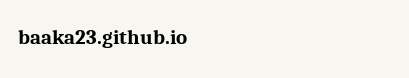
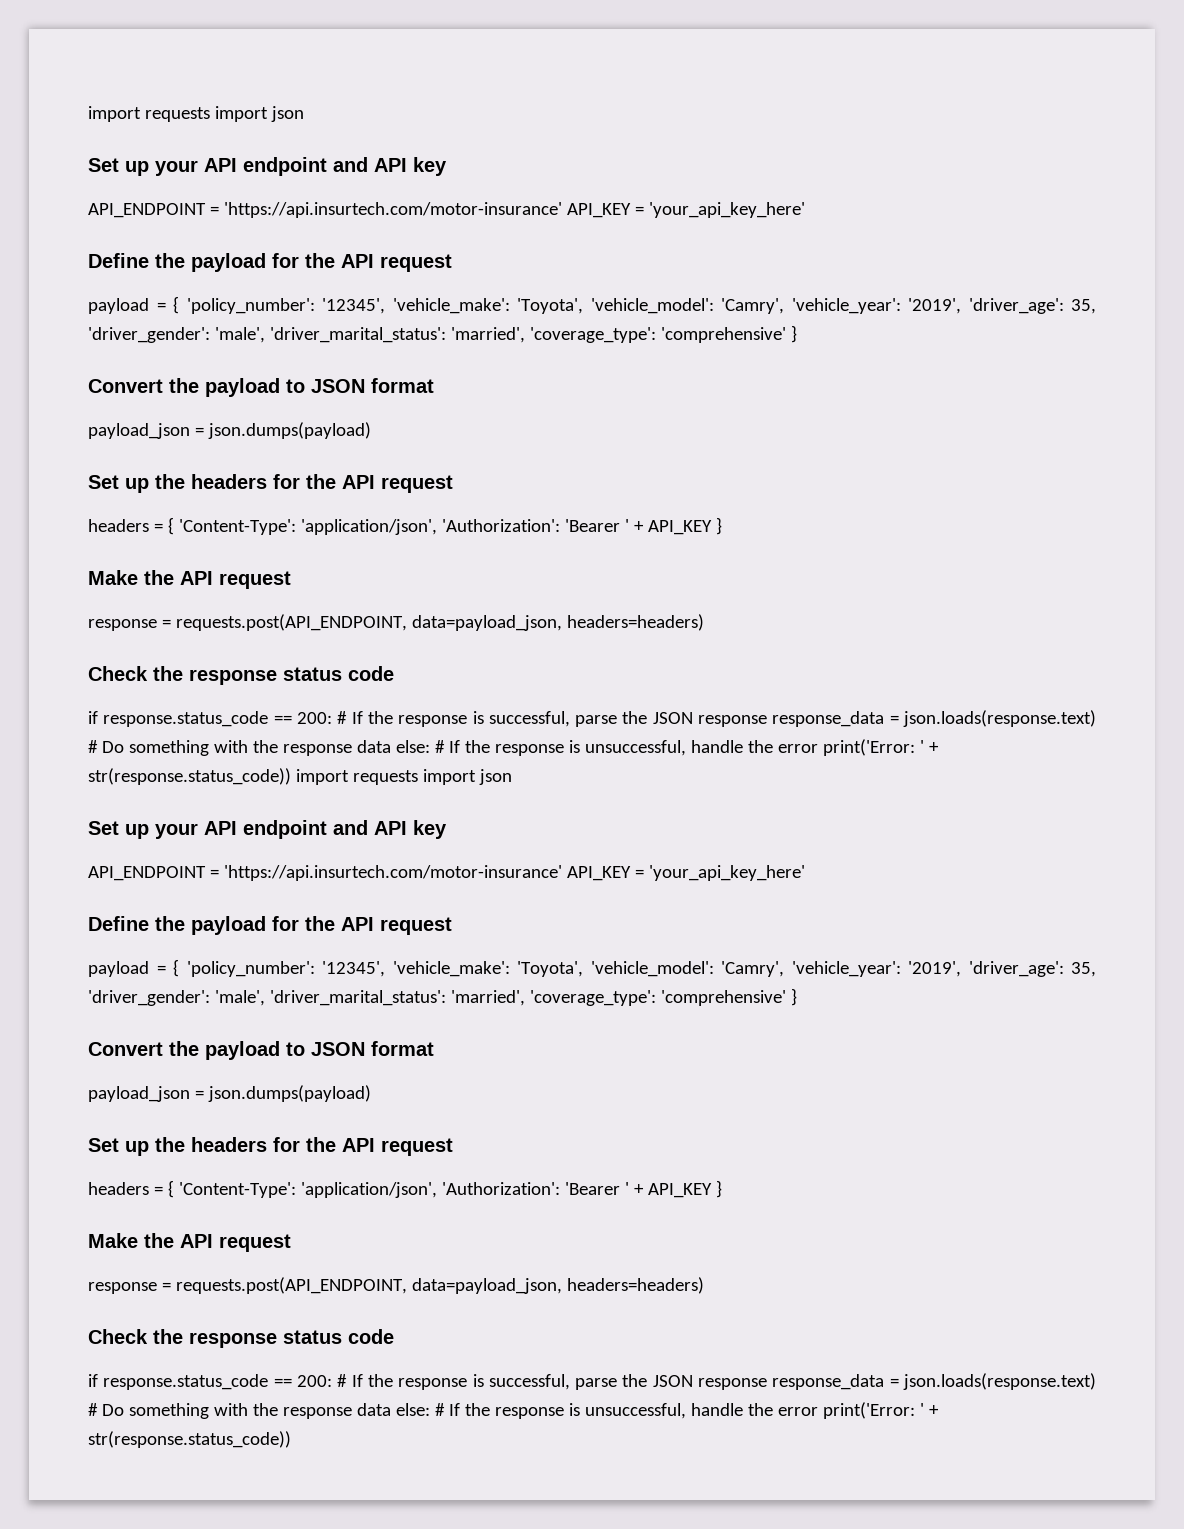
[18,29,187,48] baaka23.github.io -> [88,106,304,122] [88,157,447,176] [88,202,805,218] [88,253,452,272] [88,296,1096,314] [88,325,797,343] [88,378,434,397] [88,422,371,439] [88,474,453,493] [88,517,722,535] [88,570,291,589] [88,614,704,631] [88,666,394,685] [88,710,1096,727] [88,739,939,756] [88,768,512,785] [88,820,447,839] [88,865,805,881] [88,916,452,935] [88,959,1096,977] [88,988,797,1006] [88,1041,434,1060] [88,1085,371,1102] [88,1137,453,1156] [88,1180,722,1198] [88,1233,291,1252] [88,1277,704,1294] [88,1329,394,1348] [88,1373,1096,1390] [88,1402,939,1419] [88,1431,291,1448] import requests import json // Set up your API endpoint and API key // API_ENDPOINT = 'https://api.insurtech.com/motor-insurance' API_KEY = 'your_api_key_here' // Define the payload for the API request // payload = { 'policy_number': '12345', 'vehicle_make': 'Toyota', 'vehicle_model': 'Camry', 'vehicle_year': '2019', 'driver_age': 35, 'driver_gender': 'male', 'driver_marital_status': 'married', 'coverage_type': 'comprehensive' } // Convert the payload to JSON format // payload_json = json.dumps(payload) // Set up the headers for the API request // headers = { 'Content-Type': 'application/json', 'Authorization': 'Bearer ' + API_KEY } // Make the API request // response = requests.post(API_ENDPOINT, data=payload_json, headers=headers) // Check the response status code // if response.status_code == 200: # If the response is successful, parse the JSON response response_data = json.loads(response.text) # Do something with the response data else: # If the response is unsuccessful, handle the error print('Error: ' + str(response.status_code)) import requests import json // Set up your API endpoint and API key // API_ENDPOINT = 'https://api.insurtech.com/motor-insurance' API_KEY = 'your_api_key_here' // Define the payload for the API request // payload = { 'policy_number': '12345', 'vehicle_make': 'Toyota', 'vehicle_model': 'Camry', 'vehicle_year': '2019', 'driver_age': 35, 'driver_gender': 'male', 'driver_marital_status': 'married', 'coverage_type': 'comprehensive' } // Convert the payload to JSON format // payload_json = json.dumps(payload) // Set up the headers for the API request // headers = { 'Content-Type': 'application/json', 'Authorization': 'Bearer ' + API_KEY } // Make the API request // response = requests.post(API_ENDPOINT, data=payload_json, headers=headers) // Check the response status code // if response.status_code == 200: # If the response is successful, parse the JSON response response_data = json.loads(response.text) # Do something with the response data else: # If the response is unsuccessful, handle the error print('Error: ' + str(response.status_code))

